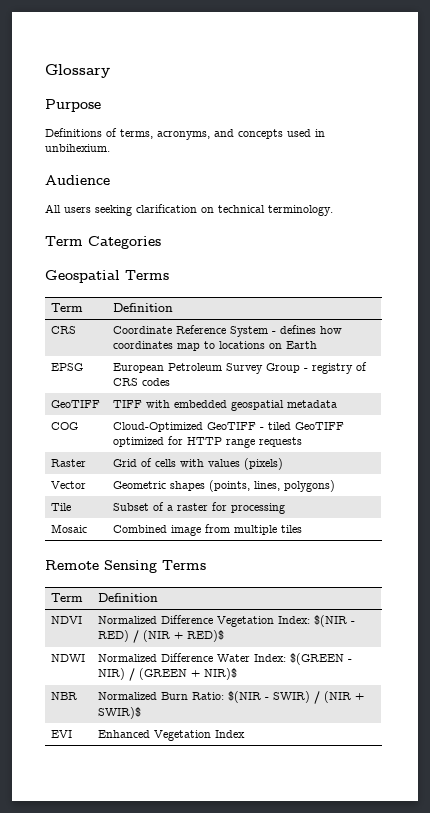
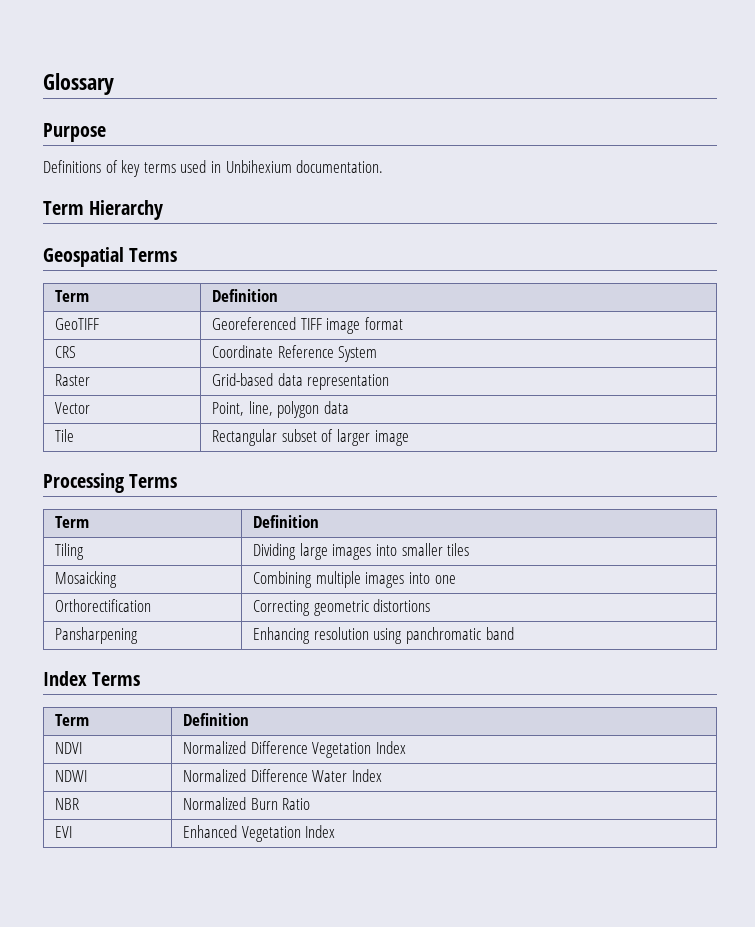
[120,129,325,140] [45,144,110,152] [45,175,110,185] [45,204,333,216] [45,236,161,249] terms, acronyms, and concepts used in unbihexium. // Audience // All users seeking clarification on technical terminology. // Term Categories -> [121,160,384,177] [43,200,164,220] key terms used in Unbihexium documentation. // Term Hierarchy
(174, 307) none -> [55,318,100,330] [212,317,404,334] // GeoTIFF | Georeferenced TIFF image format
[272,325,343,334] [113,341,318,351] [51,363,84,371] [113,362,368,374] [113,378,171,386] [51,400,101,408] [113,400,338,411] [51,422,79,430] [113,422,345,432] [113,436,303,448] [51,459,87,467] [113,458,284,470] [51,481,87,489] [113,480,336,492] [51,503,72,511] [113,502,286,514] [51,524,88,533] [113,524,303,536] [45,560,157,573] - defines how coordinates map to locations on Earth // EPSG | European Petroleum Survey Group - registry of CRS codes // GeoTIFF | TIFF with embedded geospatial metadata // COG | Cloud-Optimized GeoTIFF - tiled GeoTIFF optimized for HTTP range requests // Raster | Grid of cells with values (pixels) // Vector | Geometric shapes (points, lines, polygons) // Tile | Subset of a raster for processing // Mosaic | Combined image from multiple tiles // Remote Sensing -> [55,374,91,386] [212,373,390,390] [55,402,91,414] [212,401,350,418] [55,429,75,442] [212,429,409,446] [43,473,178,493] [55,516,90,528] [253,515,320,528] [55,543,85,560] [253,543,470,560] [55,571,118,588] [253,571,456,588] [55,599,152,612] [253,599,431,616] [55,627,139,644] [253,627,514,644] [43,671,87,686] // Raster | Grid-based data representation // Vector | Point, line, polygon data // Tile | Rectangular subset of larger image // Processing Terms // Term | Definition // Tiling | Dividing large images into smaller tiles // Mosaicking | Combining multiple images into one // Orthorectification | Correcting geometric distortions // Pansharpening | Enhancing resolution using panchromatic band // Index
[278,615,356,627] [98,630,225,643] [51,654,86,662] [98,653,353,665] [98,668,238,681] [51,692,78,700] [98,691,365,704] [98,707,142,719] Index: $(NIR - RED) / (NIR + RED)$ // NDWI | Normalized Difference Water Index: $(GREEN - NIR) / (GREEN + NIR)$ // NBR | Normalized Burn Ratio: $(NIR - SWIR) / (NIR + SWIR)$ -> [376,741,407,754] [55,770,88,782] [183,769,383,782] [55,798,80,810] [183,797,311,810] Index // NDWI | Normalized Difference Water Index // NBR | Normalized Burn Ratio

